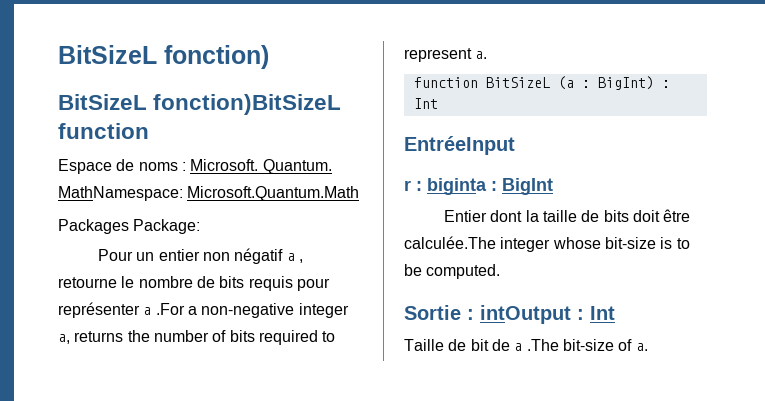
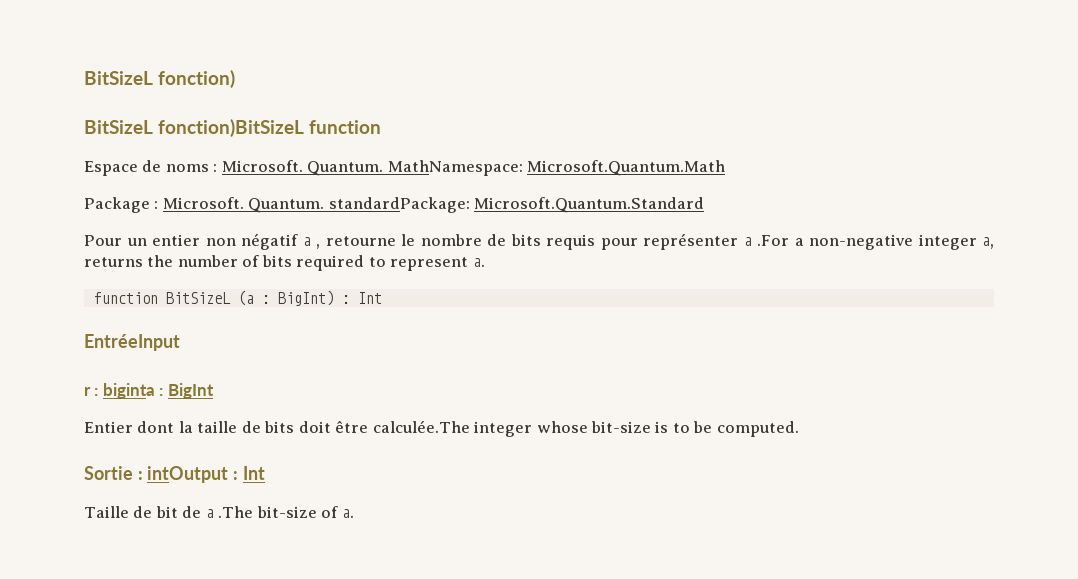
[58,219,201,234] Packages Package: -> [84,197,705,213] Package : Microsoft. Quantum. standardPackage: Microsoft.Quantum.Standard

